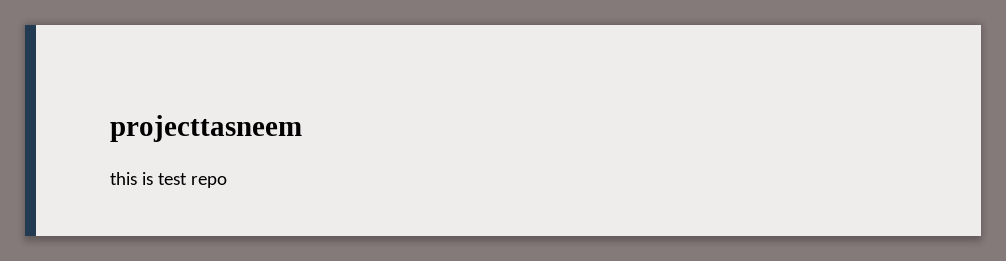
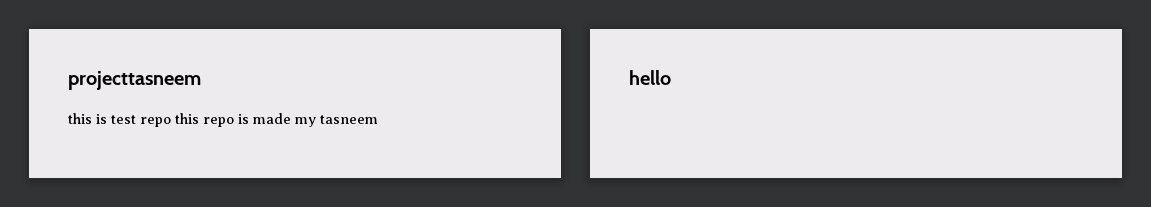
(227, 182) none -> [175,113,378,127] [629,70,671,85] this repo is made my tasneem // hello

